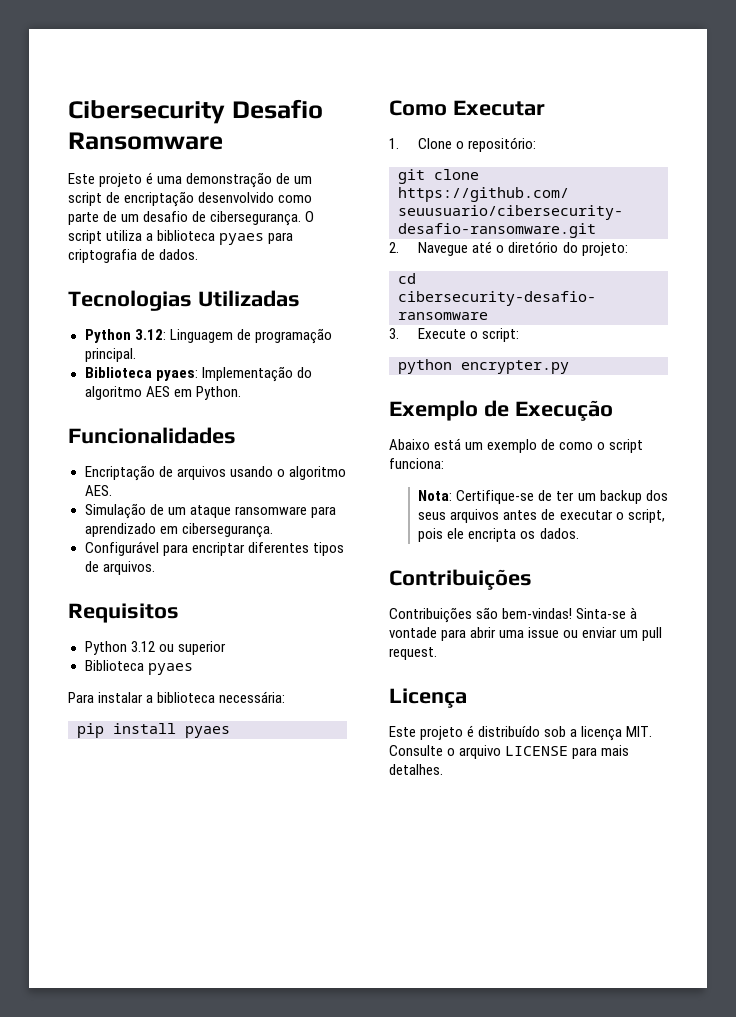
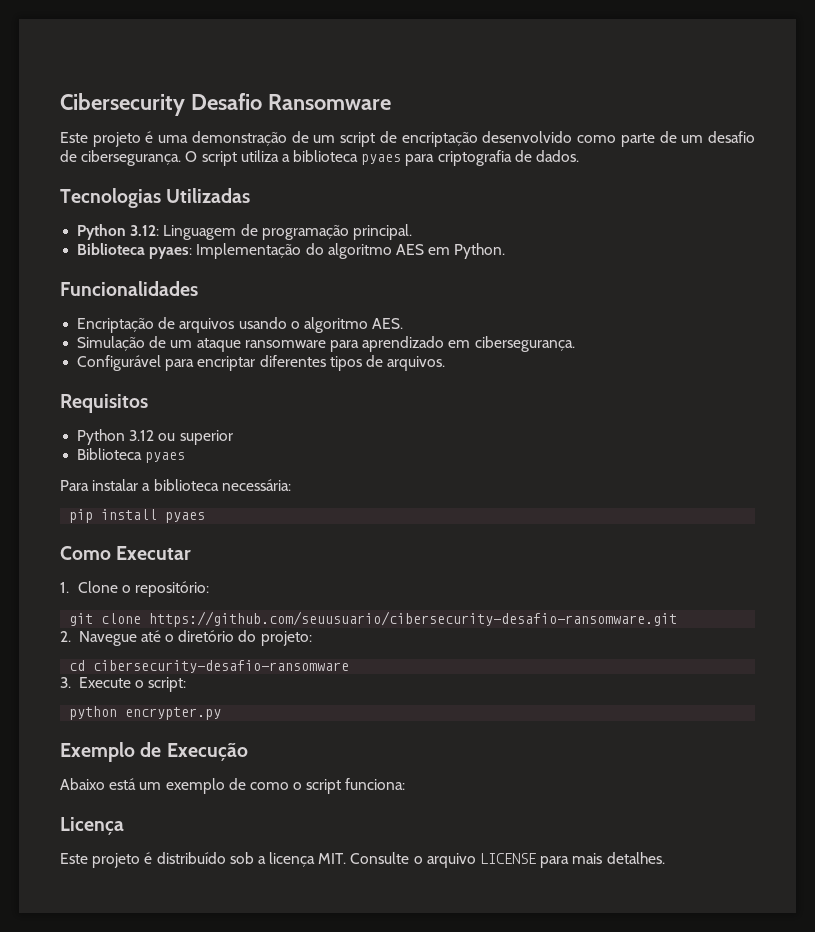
[418,490,668,504] [418,509,665,523] [418,528,579,542] [389,569,532,590] [389,607,638,623] [389,627,663,641] [389,647,437,660] // Nota: Certifique-se de ter um backup dos seus arquivos antes de executar o script, pois ele encripta os dados. // Contribuições // Contribuições são bem-vindas! Sinta-se à vontade para abrir uma issue ou enviar um pull request. -> (406, 784) none

